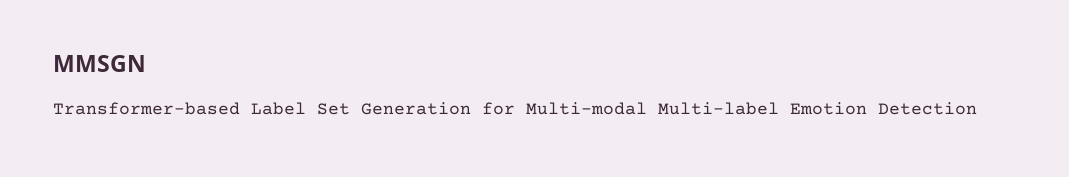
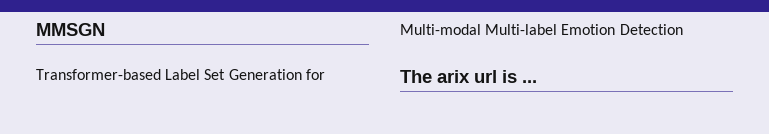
(977, 108) none -> [400,70,537,83] // The arix url is ...

